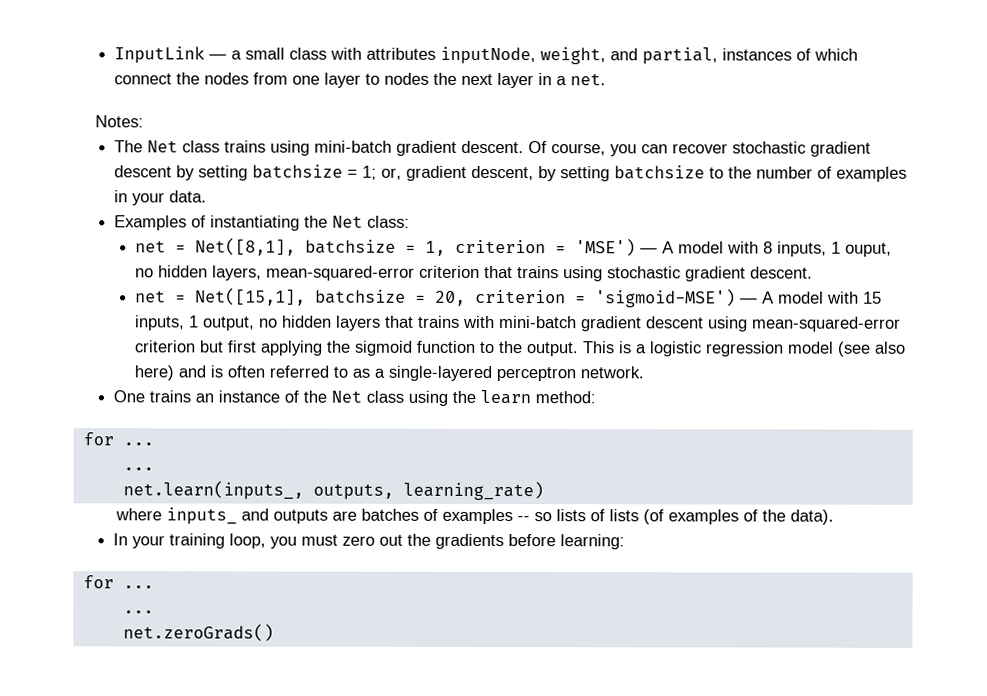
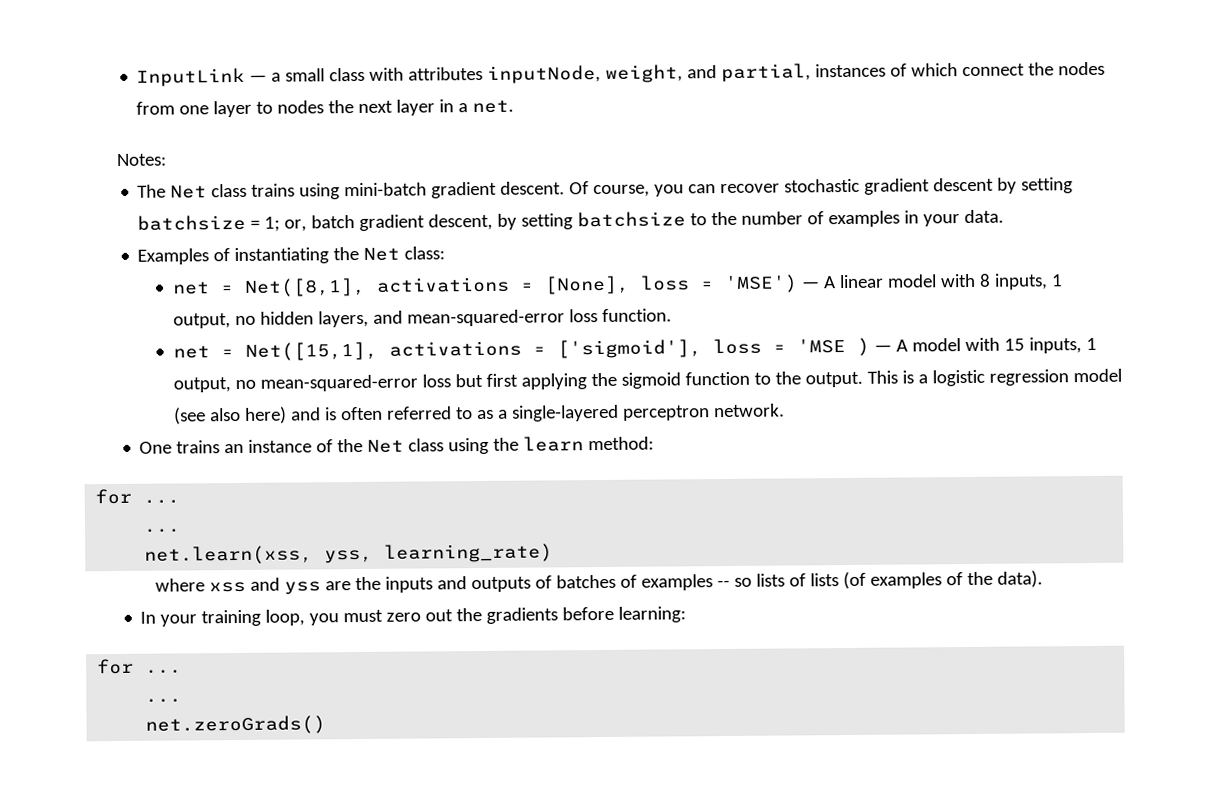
(402, 173) none -> [311,215,356,229] batch
[304,239,546,256] batchsize = 1, criterion -> [376,275,691,295] activations = [None], loss
(674, 247) none -> [839,274,885,289] linear
[844,242,892,257] ouput, -> [173,313,232,329] output,
[265,265,813,282] [134,287,736,308] mean-squared-error criterion that trains using stochastic gradient descent. // net = Net([15,1], batchsize = 20, criterion = 'sigmoid-MSE') -> [373,308,673,327] [173,337,871,361] and mean-squared-error loss function. // net = Net([15,1], activations = ['sigmoid'], loss = 'MSE )
[281,315,901,332] [133,340,196,353] hidden layers that trains with mini-batch gradient descent using mean-squared-error criterion -> [260,374,452,392] mean-squared-error loss
[122,480,394,500] net.learn(inputs_, outputs, -> [144,545,374,565] net.learn(xss, yss,
[165,507,237,525] inputs_ -> [208,576,433,595] xss and yss are the inputs
[331,510,357,521] are -> [534,575,552,589] of

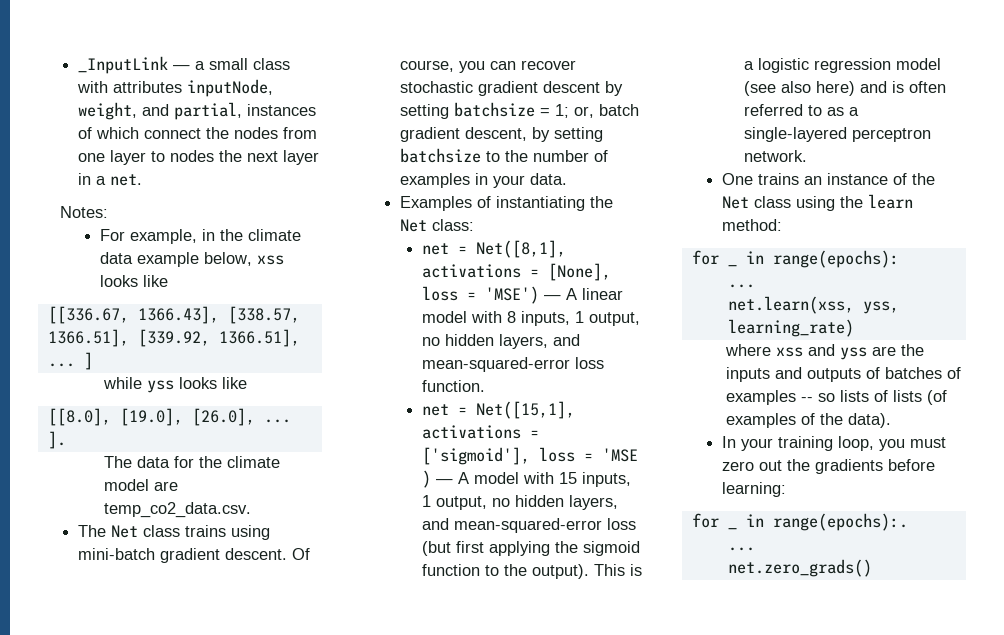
[136,67,246,87] InputLink -> [78,56,169,74] _InputLink
(167, 159) none -> [100,229,302,244] [100,252,285,267] [100,275,169,287] [47,306,300,324] [47,329,300,347] [47,352,93,370] [103,377,248,393] [47,408,291,426] [47,431,66,449] [104,456,281,468] [104,479,179,491] [104,502,252,518] // For example, in the climate data example below, xss looks like // [[336.67, 1366.43], [338.57, 1366.51], [339.92, 1366.51], ... ] // while yss looks like // [[8.0], [19.0], [26.0], ... ]. // The data for the climate model are temp_co2_data.csv.
[260,373,484,392] mean-squared-error loss but -> [515,495,619,510] [422,518,637,533] [422,541,452,556] hidden layers, and mean-squared-error loss (but
[805,371,864,388] output. -> [532,564,590,579] output).
[143,499,181,504] ... -> [727,264,737,267] [745,250,899,268] _ in range(epochs):
[145,669,183,674] [145,698,183,703] [145,715,327,735] ... // ... // net.zeroGrads() -> [727,527,737,530] [745,513,908,531] [727,547,755,551] [727,559,872,577] _ in range(epochs):. // ... // net.zero_grads()

